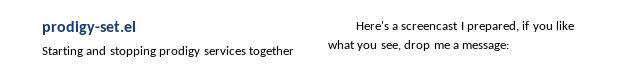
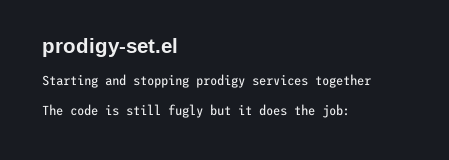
[355,21,575,32] [328,40,510,51] Here's a screencast I prepared, if you like what you see, drop me a message: -> [42,104,350,118] The code is still fugly but it does the job:

